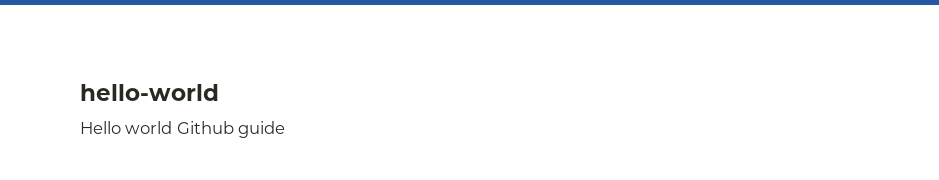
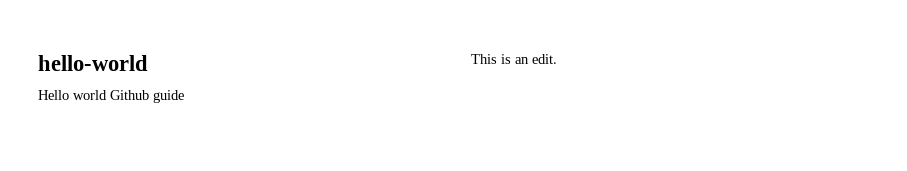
(286, 129) none -> [471,54,557,64] // This is an edit.

